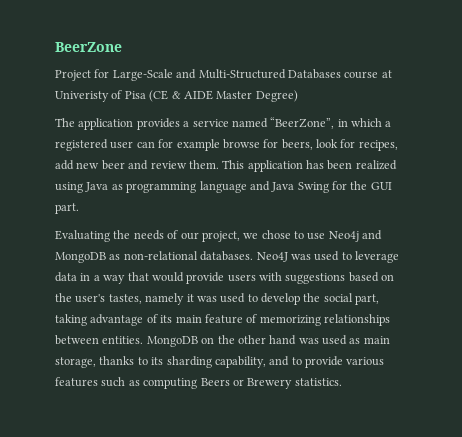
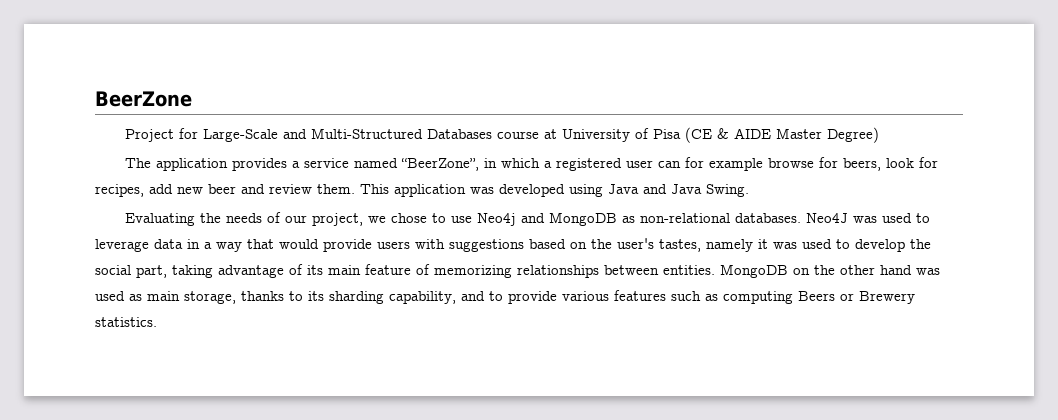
[55,91,109,102] Univeristy -> [562,129,631,142] University
[306,160,397,170] [55,181,392,193] [55,203,79,214] has been realized using Java as programming language and Java Swing for the GUI part. -> [470,184,749,197] was developed using Java and Java Swing.

